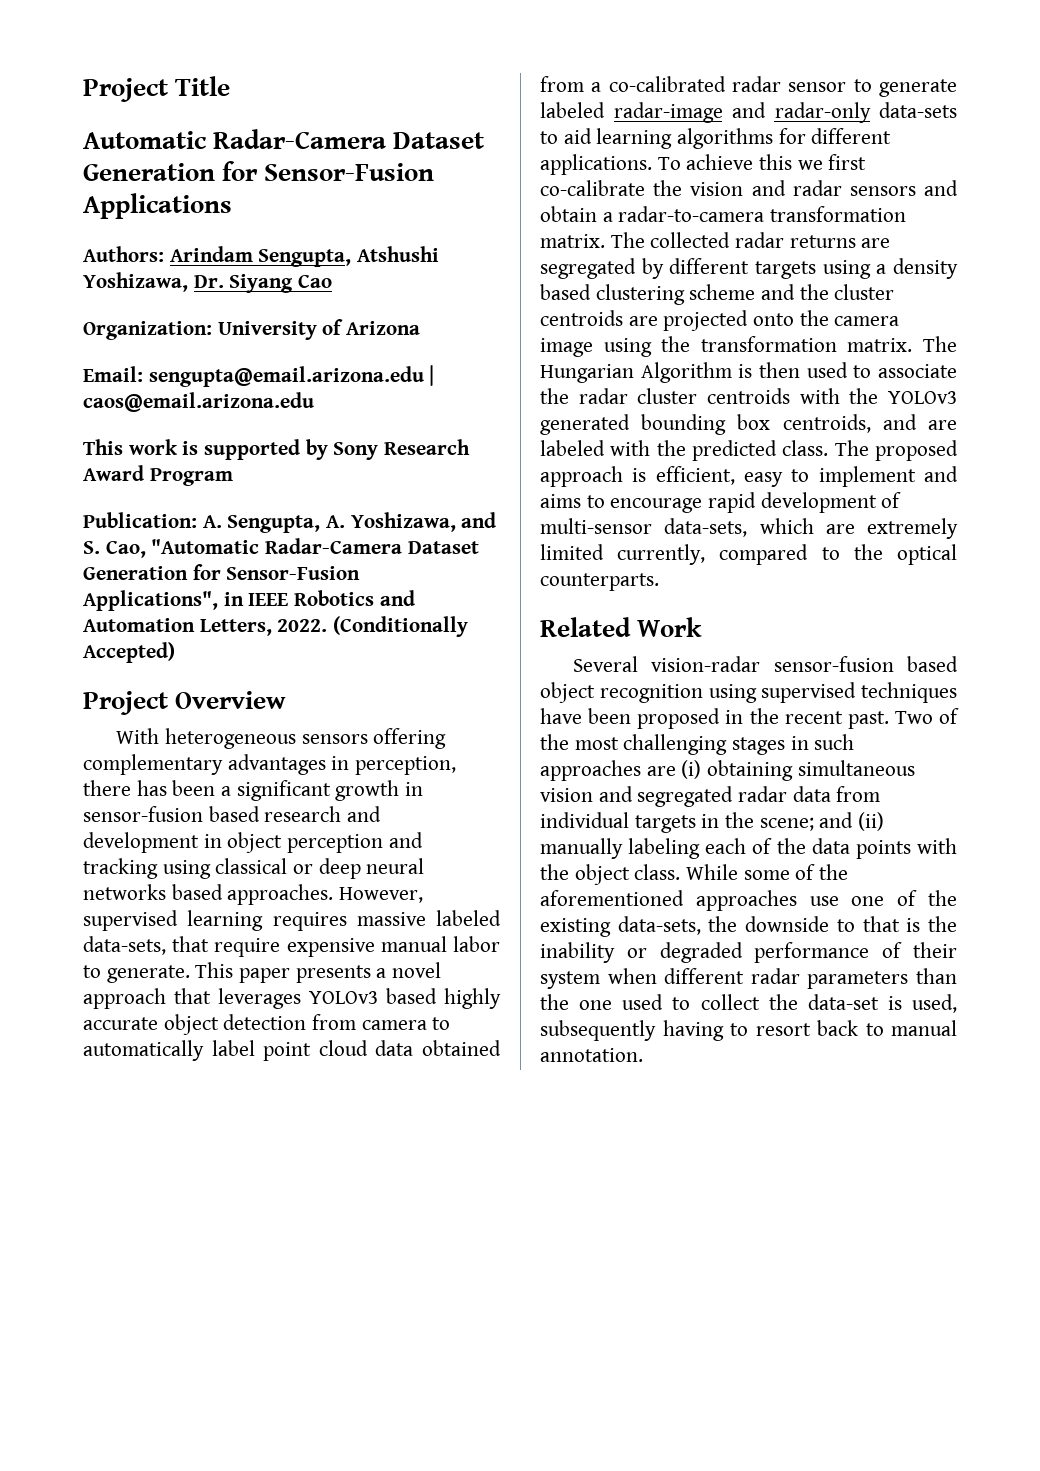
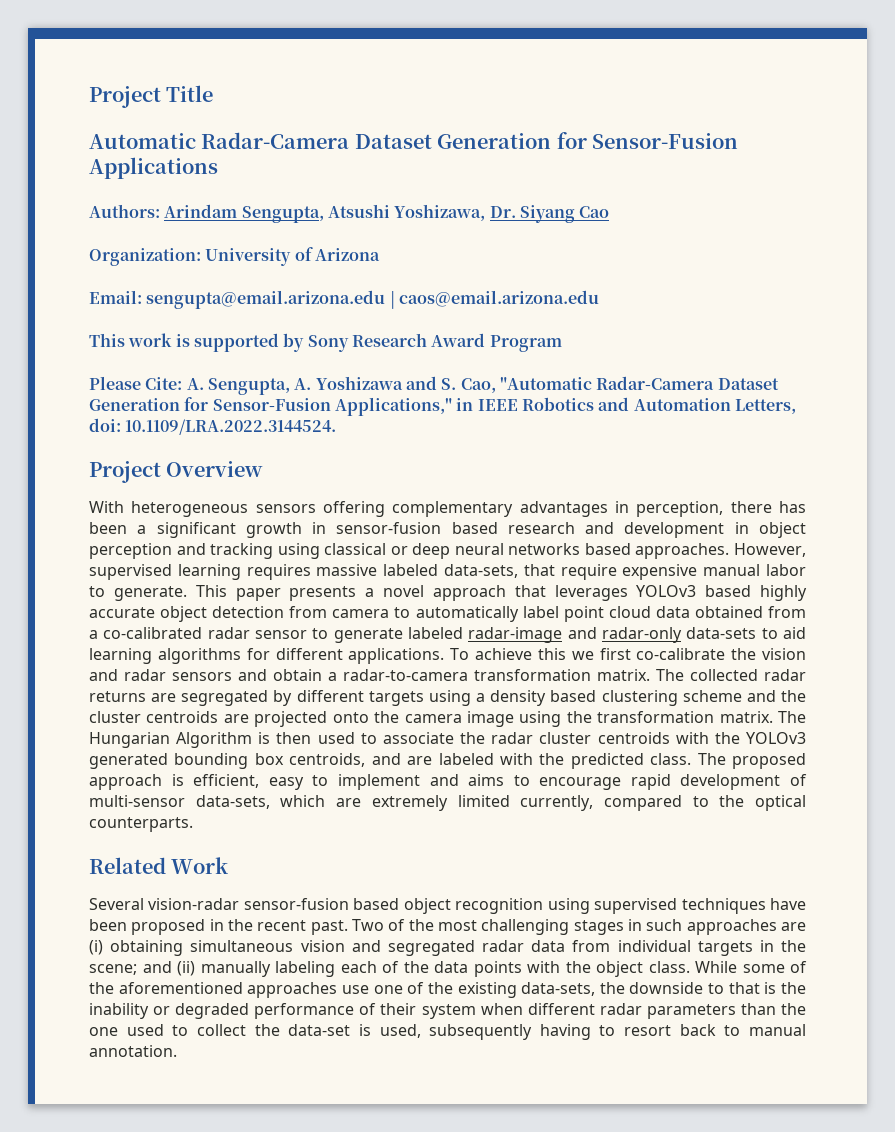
[357,246,440,262] Atshushi -> [327,204,390,218] Atsushi
[83,512,197,528] Publication: -> [89,376,183,390] Please Cite:
[350,512,456,532] Yoshizawa, -> [315,376,403,390] Yoshizawa
[83,590,218,611] Applications", -> [334,397,452,416] Applications,"
[277,616,469,637] [83,642,175,663] 2022. (Conditionally Accepted) -> [89,418,337,435] doi: 10.1109/LRA.2022.3144524.

